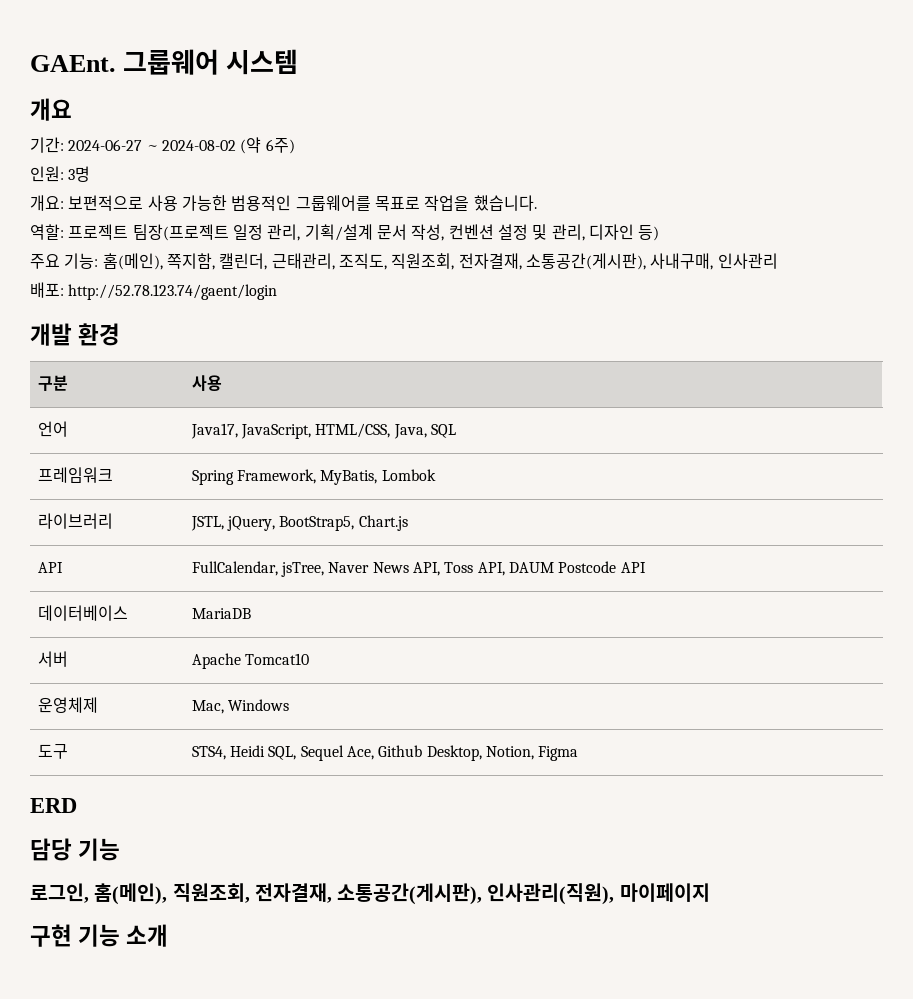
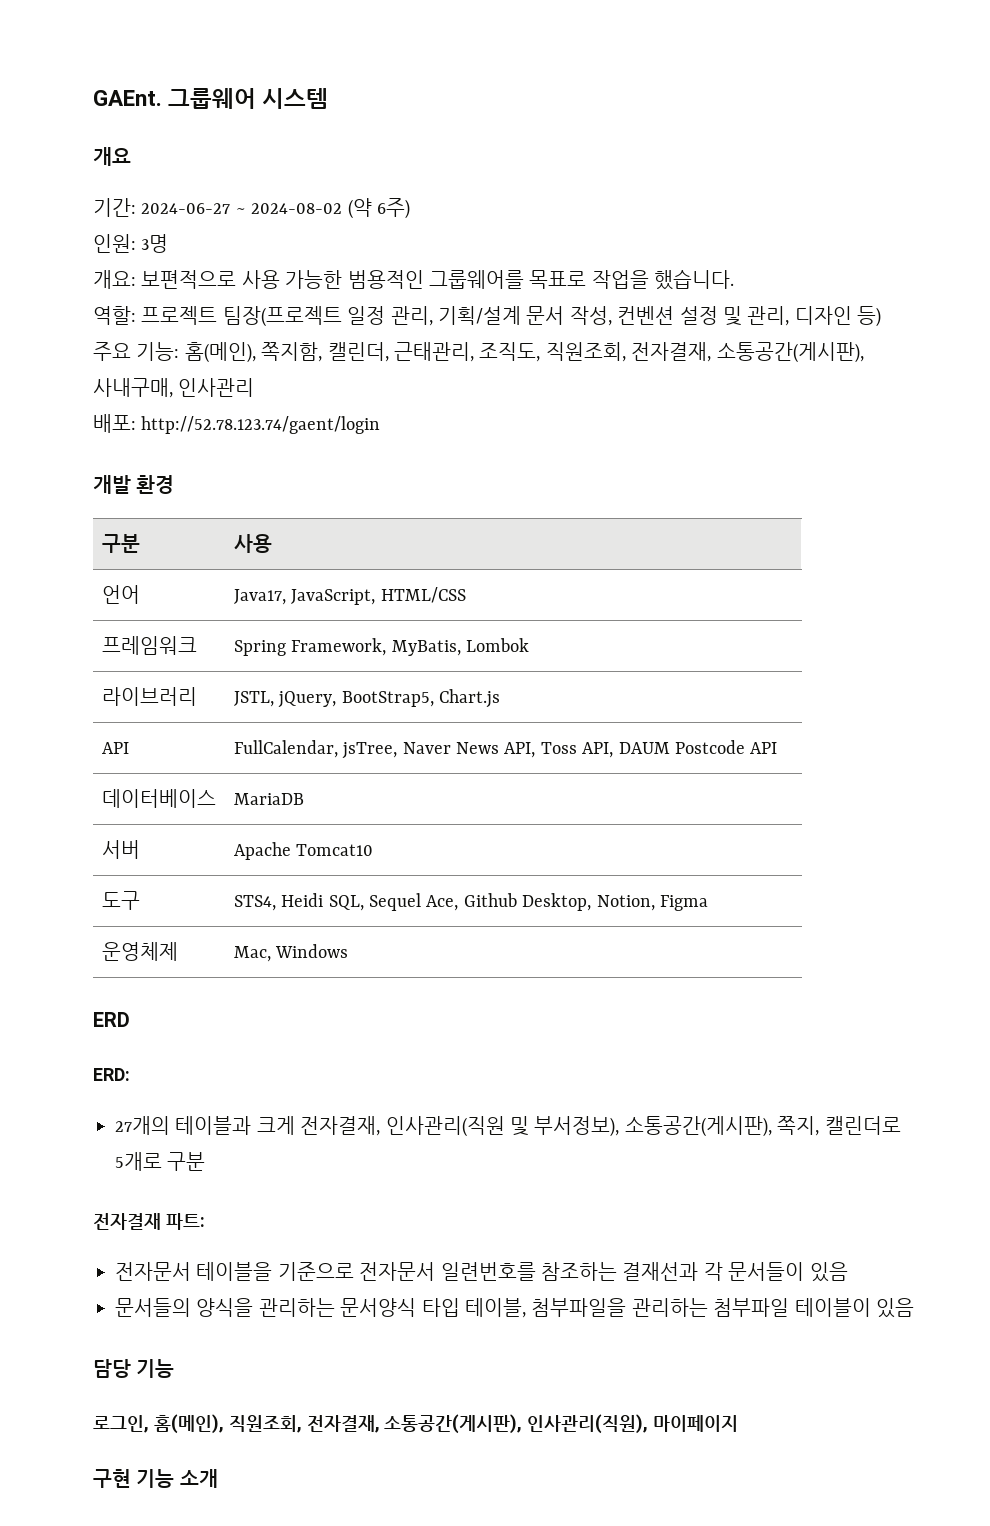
[315,423,457,439] HTML/CSS, Java, SQL -> [380,587,466,603] HTML/CSS
[37,697,98,713] [191,699,290,714] // 운영체제 | Mac, Windows -> (374, 850) none
[30,798,77,813] // ERD -> [101,942,178,961] [233,944,349,962] [93,1012,130,1027] [93,1068,130,1081] [115,1116,901,1137] [115,1152,206,1171] [93,1213,205,1230] [115,1262,848,1282] [115,1298,914,1318] // 운영체제 | Mac, Windows // ERD // ERD: // 27개의 테이블과 크게 전자결재, 인사관리(직원 및 부서정보), 소통공간(게시판), 쪽지, 캘린더로 5개로 구분 // 전자결재 파트: // 전자문서 테이블을 기준으로 전자문서 일련번호를 참조하는 결재선과 각 문서들이 있음 // 문서들의 양식을 관리하는 문서양식 타입 테이블, 첨부파일을 관리하는 첨부파일 테이블이 있음

